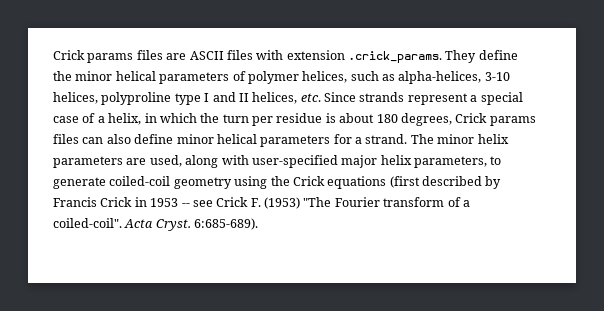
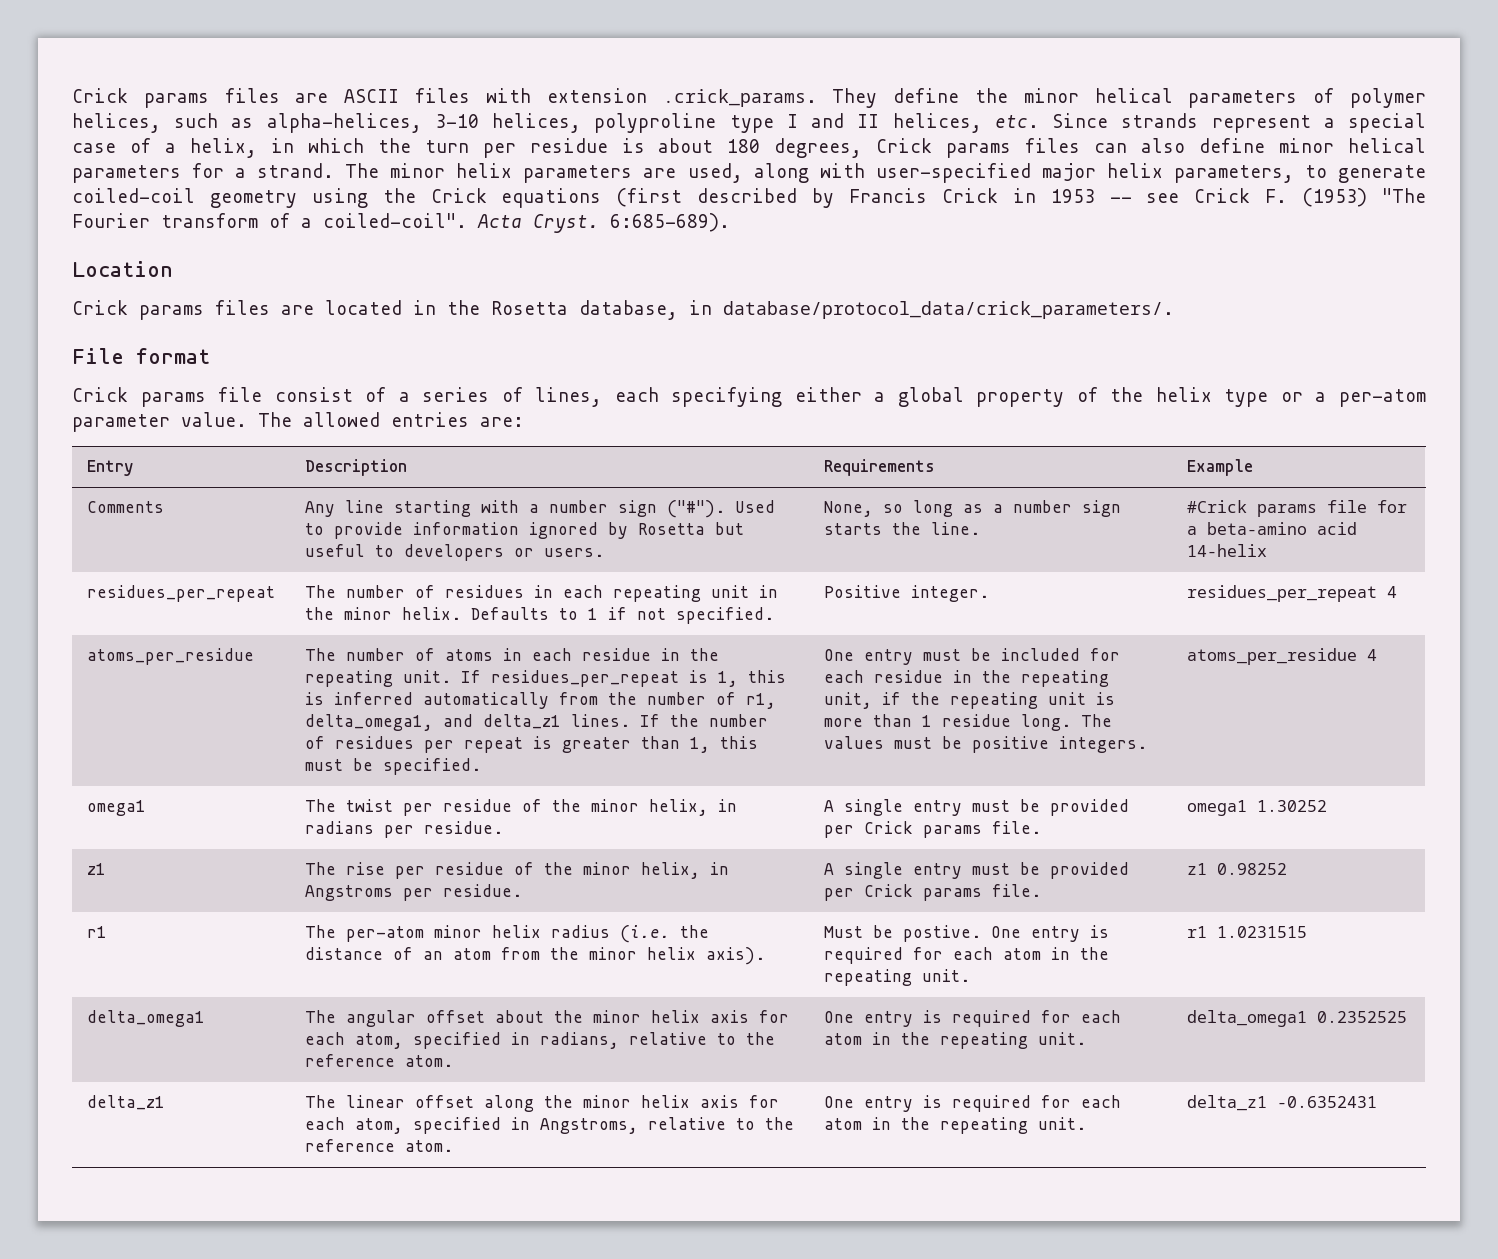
(259, 224) none -> [72,261,173,277] [72,300,1174,320] [72,348,210,364] [72,387,1427,407] [72,412,524,432] [86,460,134,476] [304,459,407,476] [823,459,935,476] [1186,459,1253,476] [86,501,164,513] [304,500,775,518] [304,522,744,539] [304,544,604,561] [823,500,1121,517] [823,522,980,535] [1186,500,1407,517] [1186,522,1357,535] [1186,544,1267,557] [86,585,275,602] [304,585,778,602] [304,607,774,624] [823,585,989,602] [1186,585,1397,602] [86,648,254,665] [304,648,719,661] [304,670,786,687] [304,692,776,709] [304,714,768,731] [304,736,758,753] [304,758,481,775] [823,648,1120,665] [823,670,1109,687] [823,692,1115,709] [823,714,1112,731] [823,736,1147,753] [1186,648,1377,665] [86,800,146,816] [304,799,737,816] [304,821,503,838] [823,799,1129,816] [823,821,1041,838] [1186,800,1327,816] [86,863,106,875] [304,862,729,879] [304,884,522,901] [823,862,1129,879] [823,884,1041,901] [1186,863,1287,875] [86,926,107,938] [304,925,709,943] [304,947,765,965] [823,925,1109,942] [823,947,1109,964] [823,969,970,986] [1186,926,1307,938] [86,1010,205,1027] [304,1010,789,1027] [304,1032,775,1049] [304,1054,453,1067] [823,1010,1121,1027] [823,1032,1086,1049] [1186,1010,1407,1027] [86,1095,165,1110] [304,1095,779,1112] [304,1117,794,1134] [304,1139,453,1152] [823,1095,1121,1112] [823,1117,1086,1134] [1186,1095,1377,1111] // Location // Crick params files are located in the Rosetta database, in database/protocol_data/crick_parameters/. // File format // Crick params file consist of a series of lines, each specifying either a global property of the helix type or a per-atom parameter value. The allowed entries are: // Entry | Description | Requirements | Example // Comments | Any line starting with a number sign ("#"). Used to provide information ignored by Rosetta but useful to developers or users. | None, so long as a number sign starts the line. | #Crick params file for a beta-amino acid 14-helix // residues_per_repeat | The number of residues in each repeating unit in the minor helix. Defaults to 1 if not specified. | Positive integer. | residues_per_repeat 4 // atoms_per_residue | The number of atoms in each residue in the repeating unit. If residues_per_repeat is 1, this is inferred automatically from the number of r1, delta_omega1, and delta_z1 lines. If the number of residues per repeat is greater than 1, this must be specified. | One entry must be included for each residue in the repeating unit, if the repeating unit is more than 1 residue long. The values must be positive integers. | atoms_per_residue 4 // omega1 | The twist per residue of the minor helix, in radians per residue. | A single entry must be provided per Crick params file. | omega1 1.30252 // z1 | The rise per residue of the minor helix, in Angstroms per residue. | A single entry must be provided per Crick params file. | z1 0.98252 // r1 | The per-atom minor helix radius (i.e. the distance of an atom from the minor helix axis). | Must be postive. One entry is required for each atom in the repeating unit. | r1 1.0231515 // delta_omega1 | The angular offset about the minor helix axis for each atom, specified in radians, relative to the reference atom. | One entry is required for each atom in the repeating unit. | delta_omega1 0.2352525 // delta_z1 | The linear offset along the minor helix axis for each atom, specified in Angstroms, relative to the reference atom. | One entry is required for each atom in the repeating unit. | delta_z1 -0.6352431

